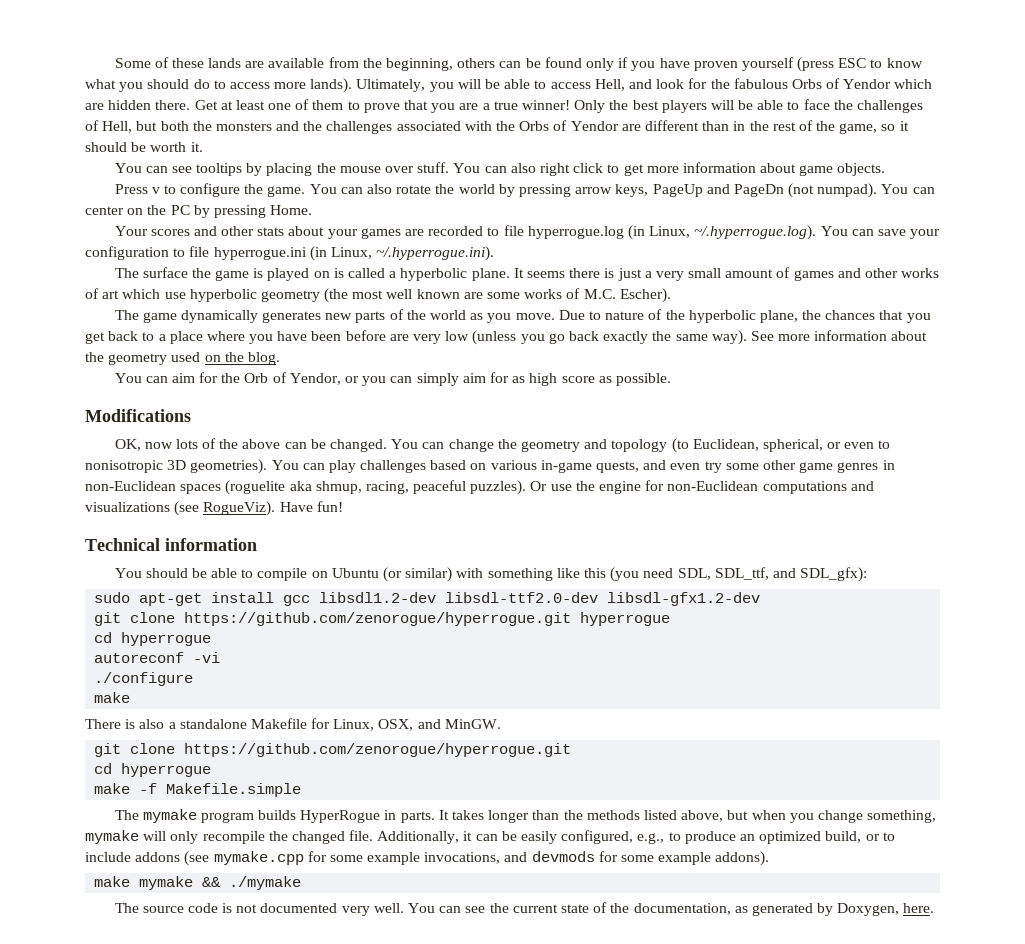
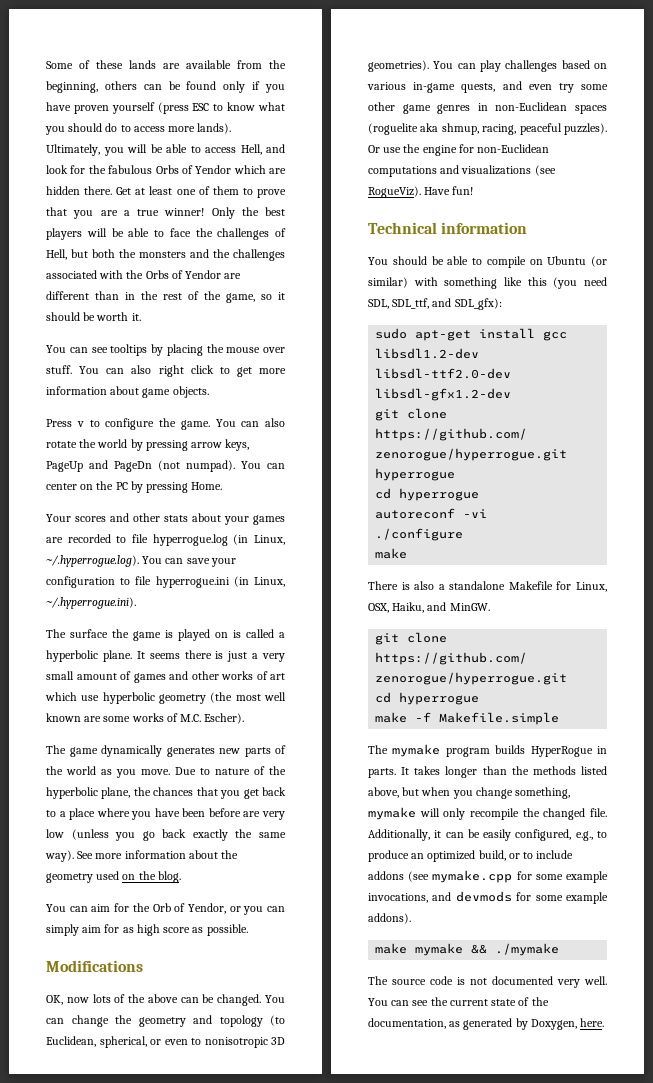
(414, 725) none -> [392,602,425,613] Haiku,

